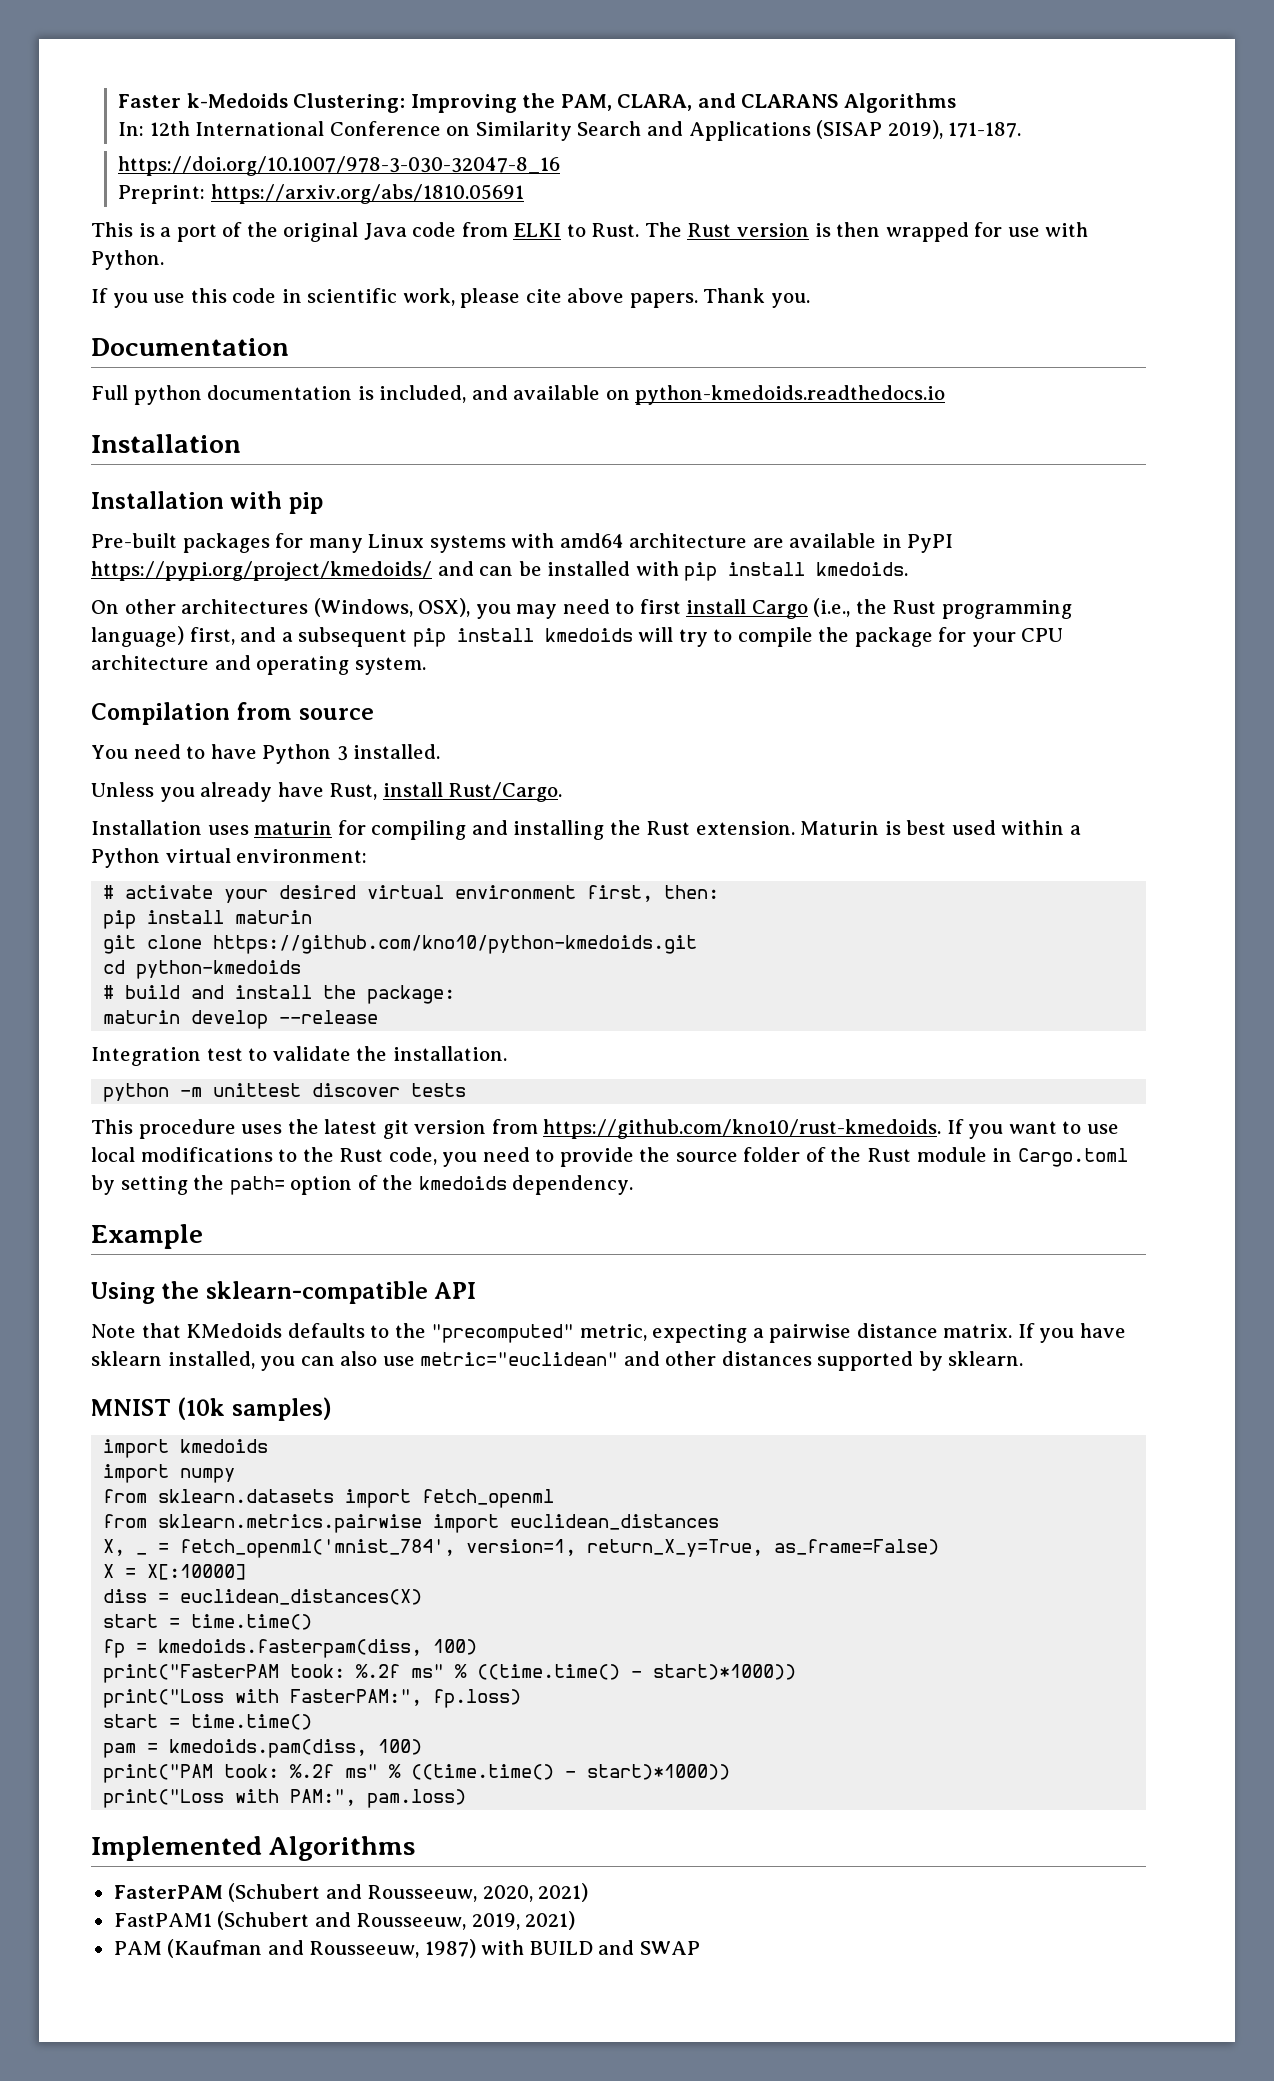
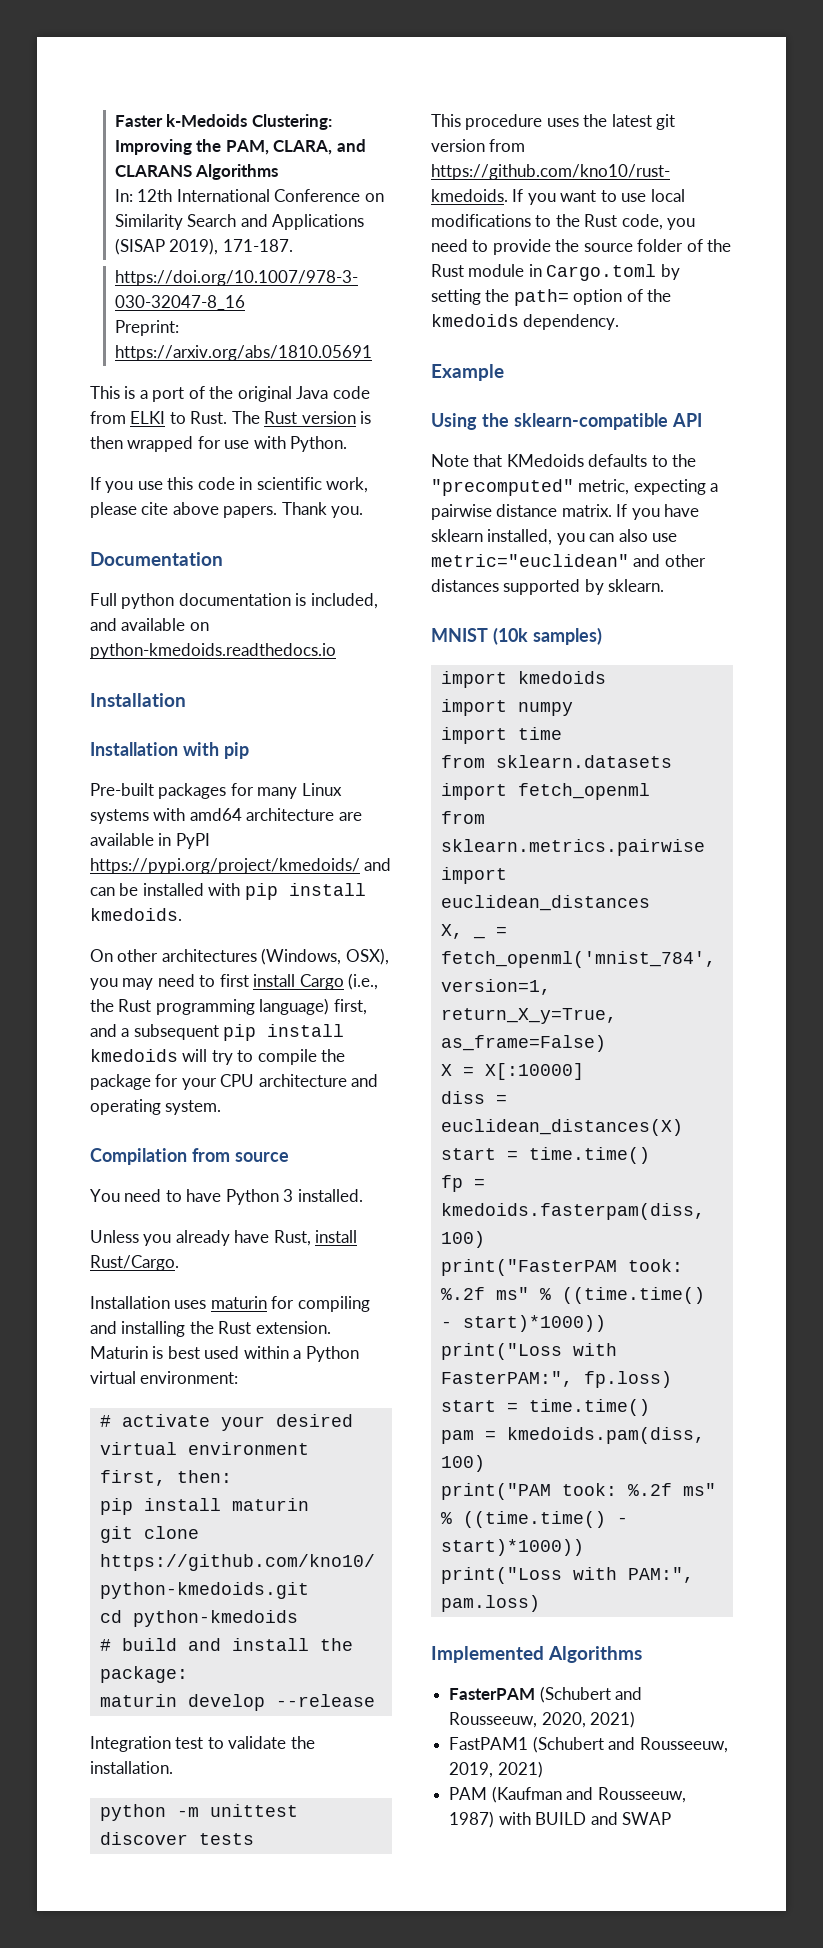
(236, 1475) none -> [440,727,562,744] // import time

